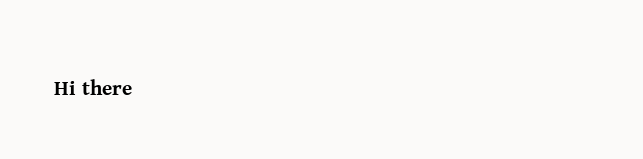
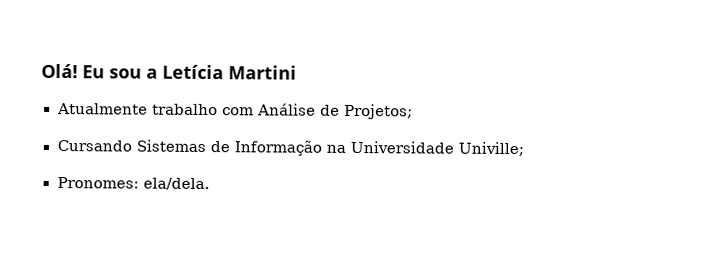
[54,79,132,95] Hi there -> [41,63,297,80] [56,103,413,120] [56,139,524,157] [56,177,210,191] Olá! Eu sou a Letícia Martini // Atualmente trabalho com Análise de Projetos; // Cursando Sistemas de Informação na Universidade Univille; // Pronomes: ela/dela.

